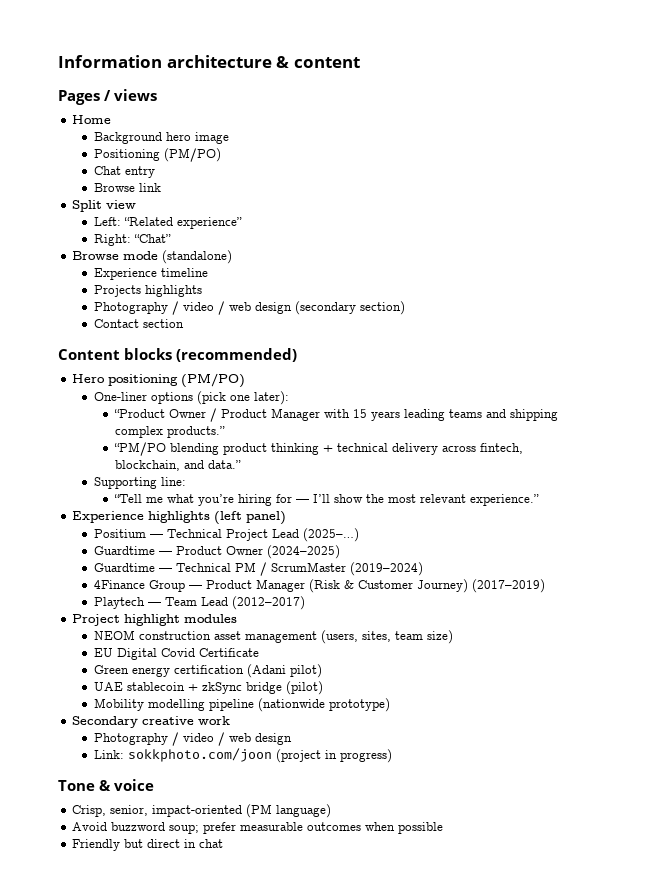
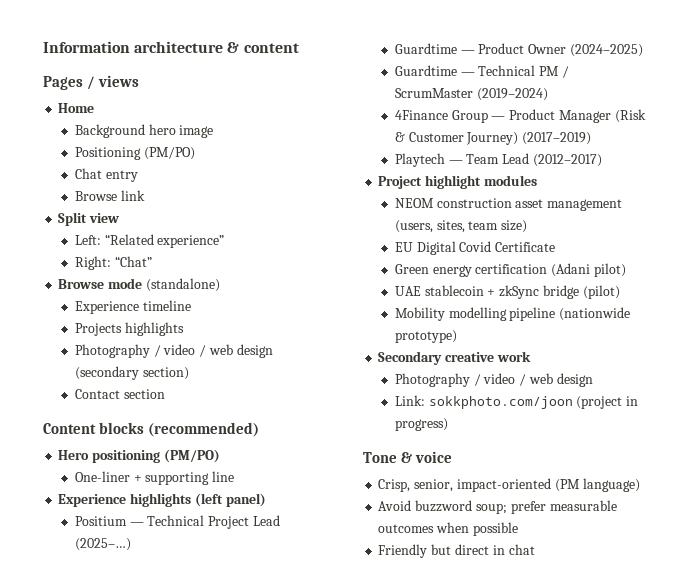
[150,391,289,405] [114,408,559,422] [115,426,226,438] [114,442,524,456] [115,460,242,471] [93,477,186,489] [114,494,540,506] options (pick one later): // “Product Owner / Product Manager with 15 years leading teams and shipping complex products.” // “PM/PO blending product thinking + technical delivery across fintech, blockchain, and data.” // Supporting line: // “Tell me what you’re hiring for — I’ll show the most relevant experience.” -> [133,471,235,485] + supporting line

